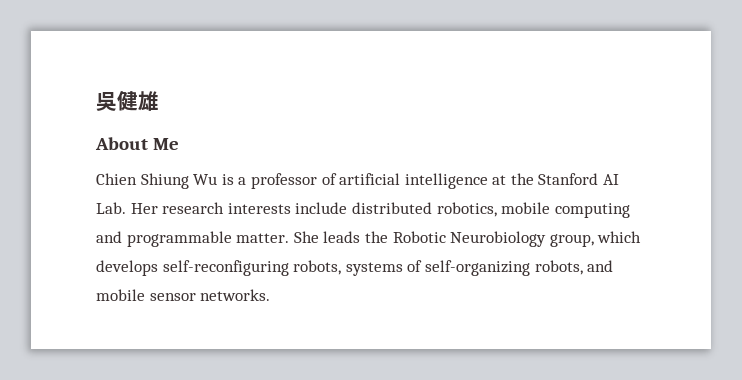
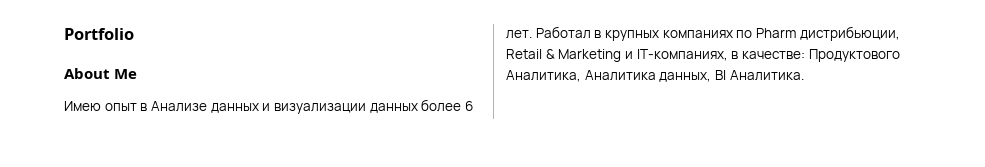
[96,91,159,111] 吳健雄 -> [64,28,134,40] Portfolio
[96,173,620,189] [96,202,630,218] [96,231,642,247] [96,260,614,276] [96,289,271,301] Chien Shiung Wu is a professor of artificial intelligence at the Stanford AI Lab. Her research interests include distributed robotics, mobile computing and programmable matter. She leads the Robotic Neurobiology group, which develops self-reconfiguring robots, systems of self-organizing robots, and mobile sensor networks. -> [64,99,473,114] [506,26,900,41] [506,49,900,62] [506,70,804,82] Имею опыт в Анализе данных и визуализации данных более 6 лет. Работал в крупных компаниях по Pharm дистрибьюции, Retail & Marketing и IT-компаниях, в качестве: Продуктового Аналитика, Аналитика данных, BI Аналитика.

